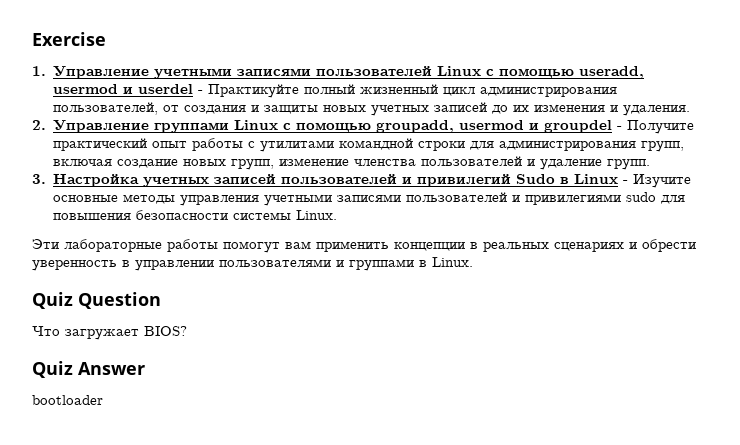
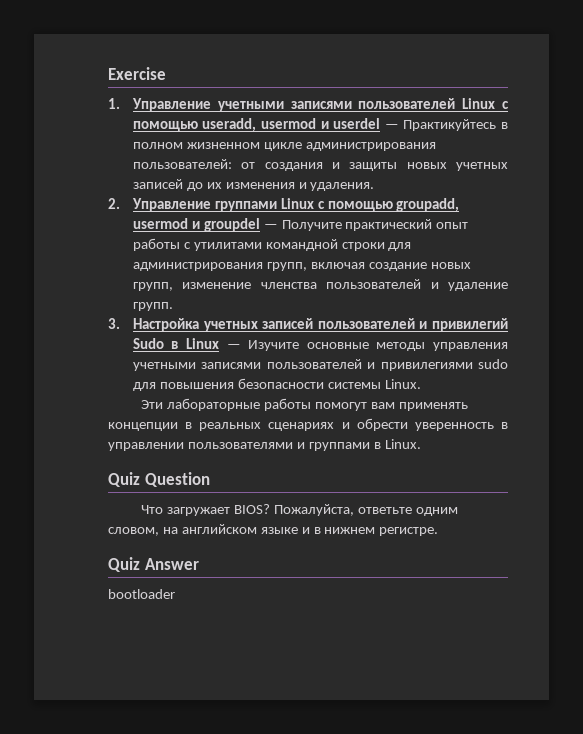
[198,84,618,98] [53,102,159,115] - Практикуйте полный жизненный цикл администрирования пользователей, -> [384,119,508,131] [132,142,436,151] [132,159,232,169] — Практикуйтесь в полном жизненном цикле администрирования пользователей:
[617,126,623,130] - -> [263,224,278,229] —
[623,180,629,184] - -> [226,344,241,349] —
[316,241,389,252] применить -> [398,402,468,411] применять
(187, 331) none -> [273,504,458,516] [108,524,439,536] Пожалуйста, ответьте одним словом, на английском языке и в нижнем регистре.

